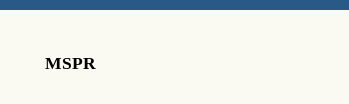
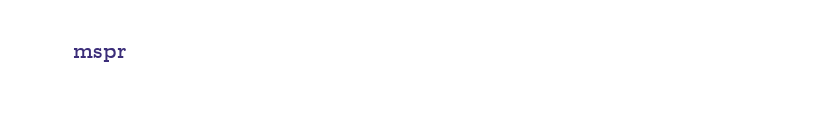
[45,58,96,69] MSPR -> [73,48,127,62] mspr

